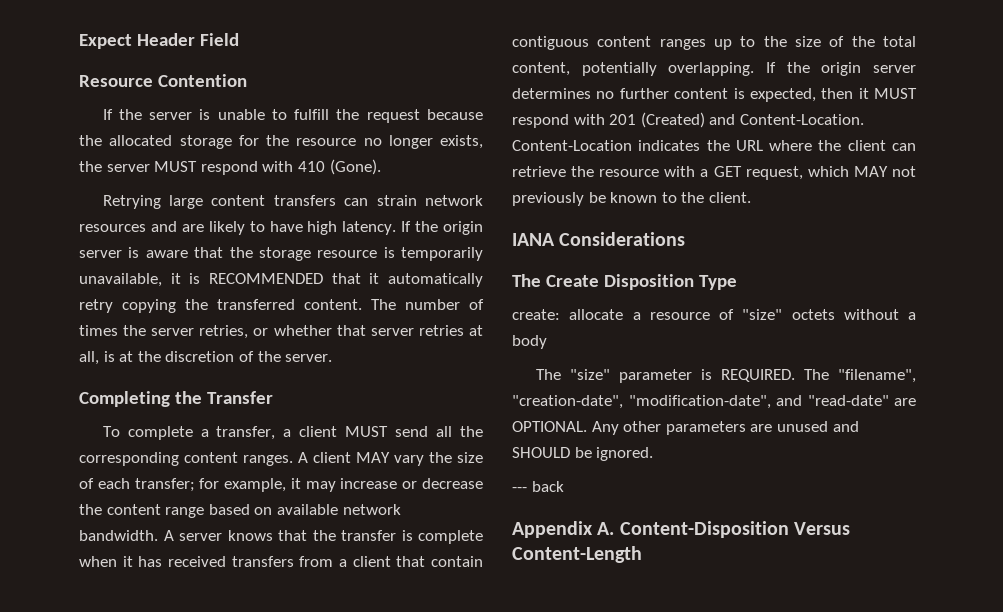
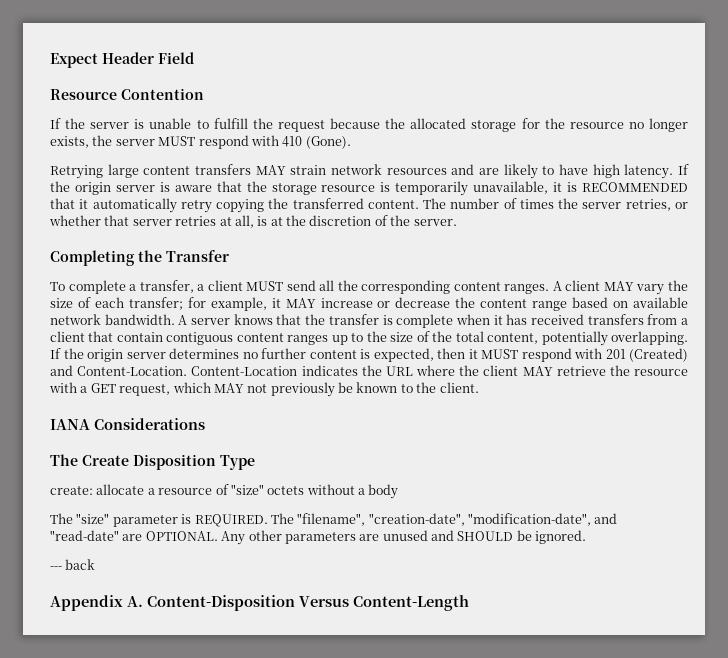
[344,198,369,206] can -> [255,165,286,175] MAY
[305,481,336,492] may -> [285,298,316,308] MAY
[892,143,916,151] can -> [522,366,553,376] MAY

